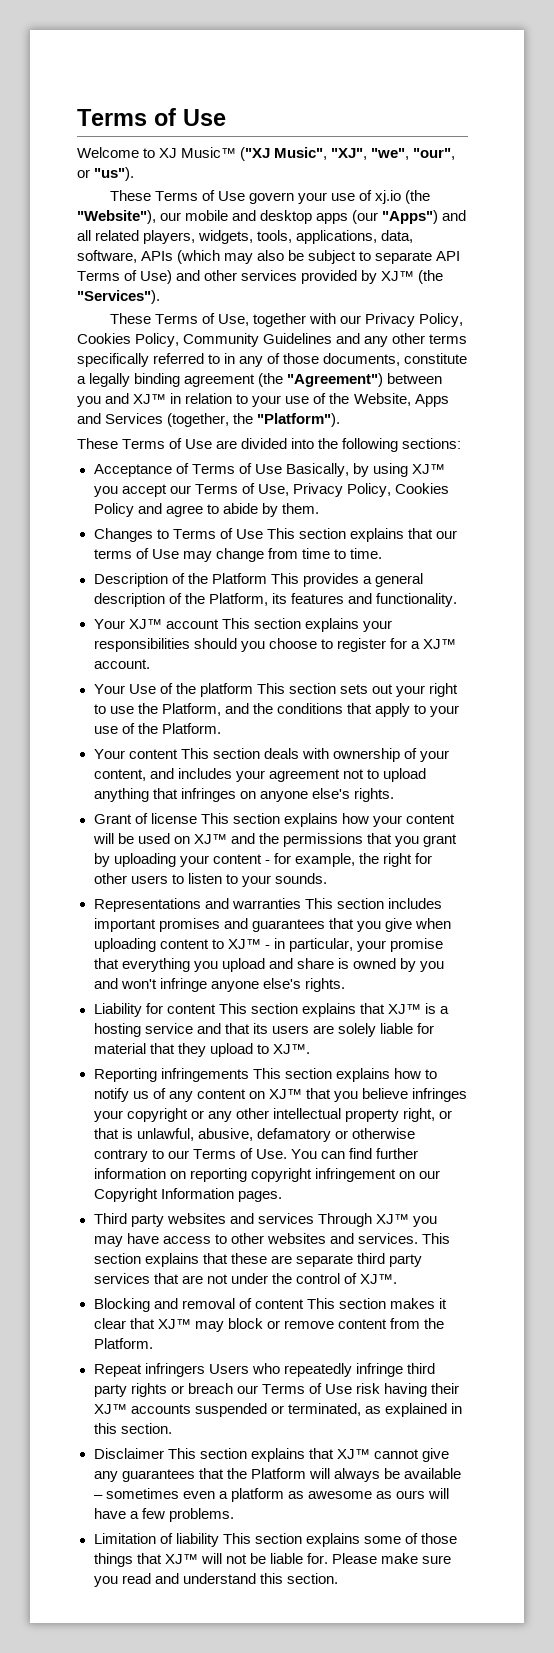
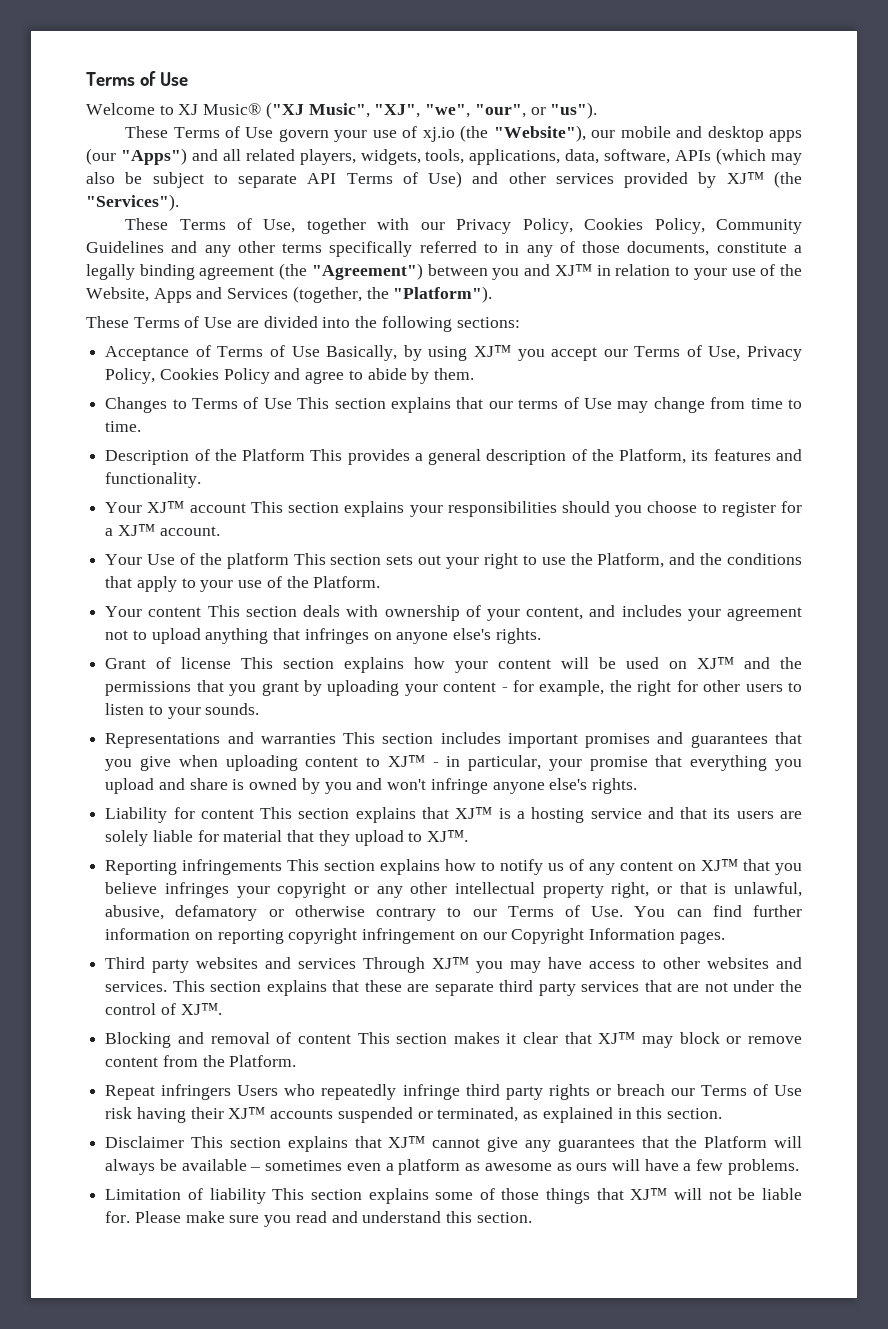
[181,147,237,158] Music™ -> [203,103,262,115] Music®

